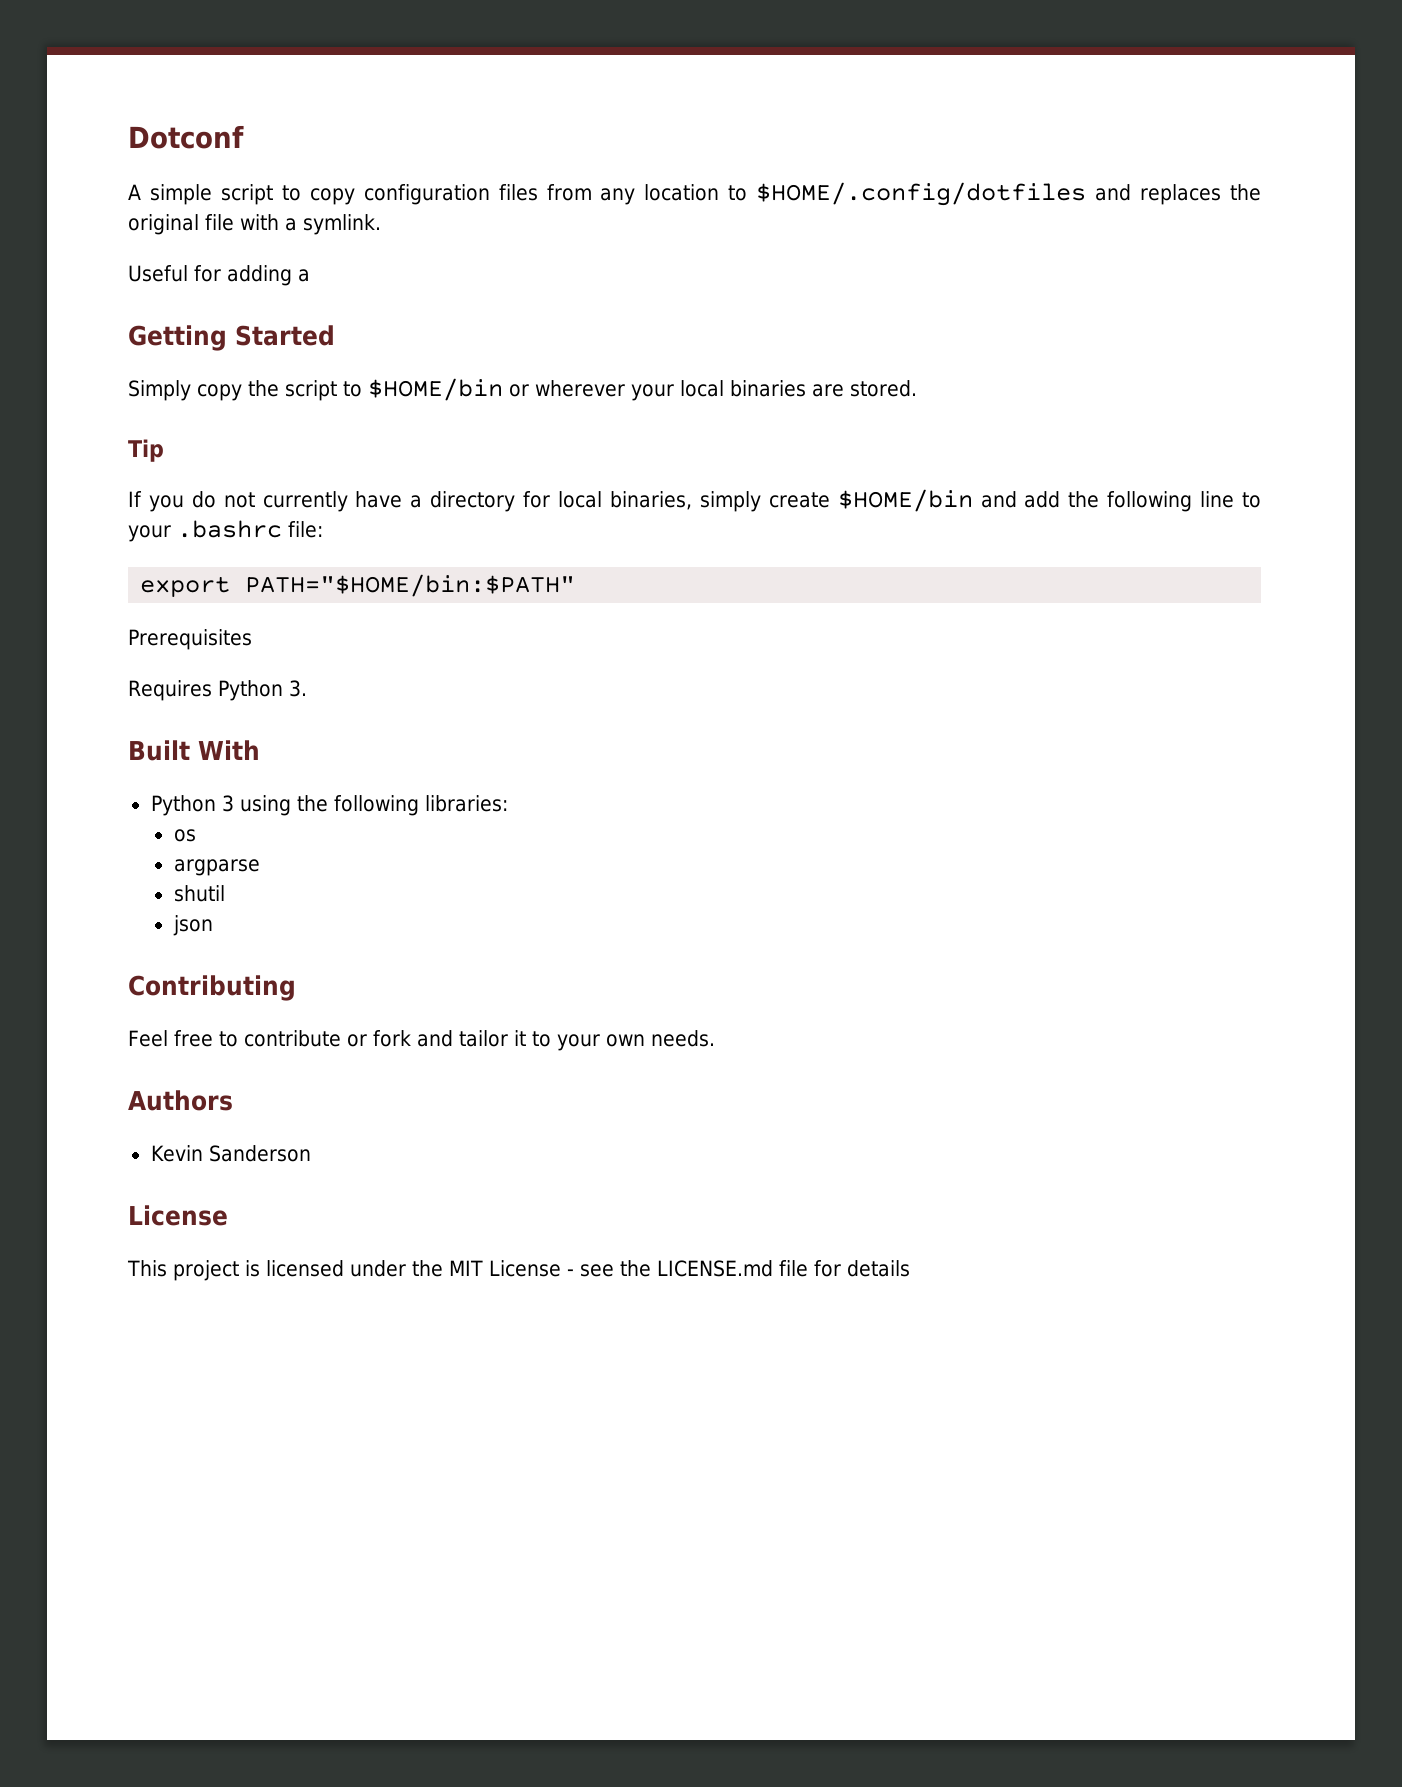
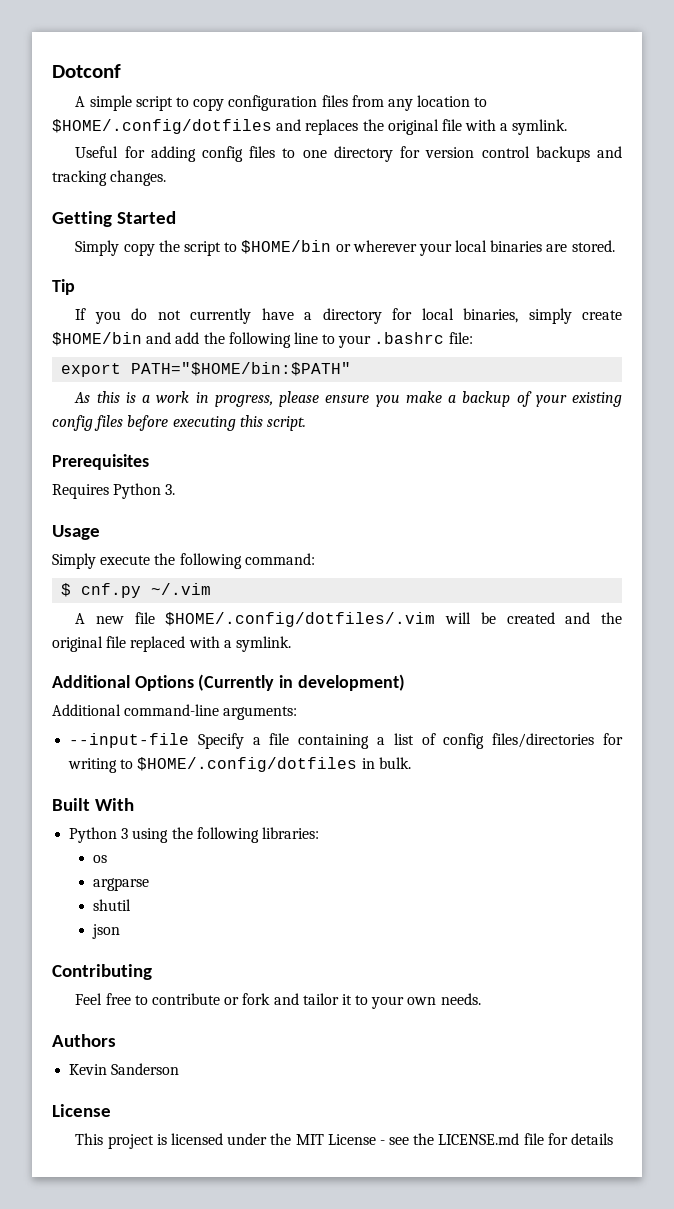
[298,269,310,282] a -> [202,146,622,162] [52,170,167,186] config files to one directory for version control backups and tracking changes.
[128,629,252,650] [128,680,307,701] Prerequisites // Requires Python 3. -> [74,391,622,407] [52,415,306,431] [52,454,149,470] [52,483,176,499] [52,525,100,540] [52,553,315,569] [61,583,212,598] [75,612,622,627] [52,636,291,652] [52,674,405,691] [52,704,298,720] [69,733,624,749] [68,757,411,773] As this is a work in progress, please ensure you make a backup of your existing config files before executing this script. // Prerequisites // Requires Python 3. // Usage // Simply execute the following command: // $ cnf.py ~/.vim // A new file $HOME/.config/dotfiles/.vim will be created and the original file replaced with a symlink. // Additional Options (Currently in development) // Additional command-line arguments: // --input-file Specify a file containing a list of config files/directories for writing to $HOME/.config/dotfiles in bulk.

